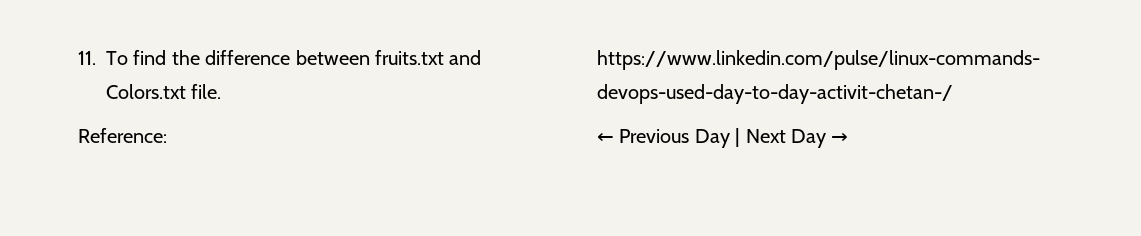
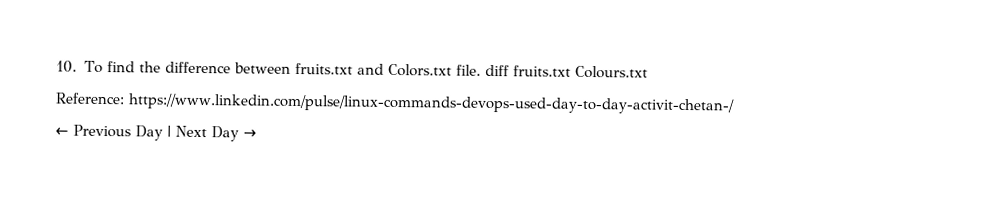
[78,51,96,65] 11. -> [56,60,77,73] 10.
(222, 91) none -> [484,64,648,79] diff fruits.txt Colours.txt

